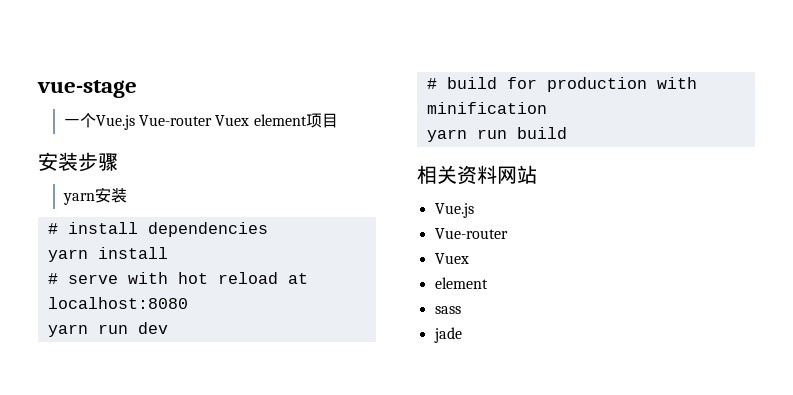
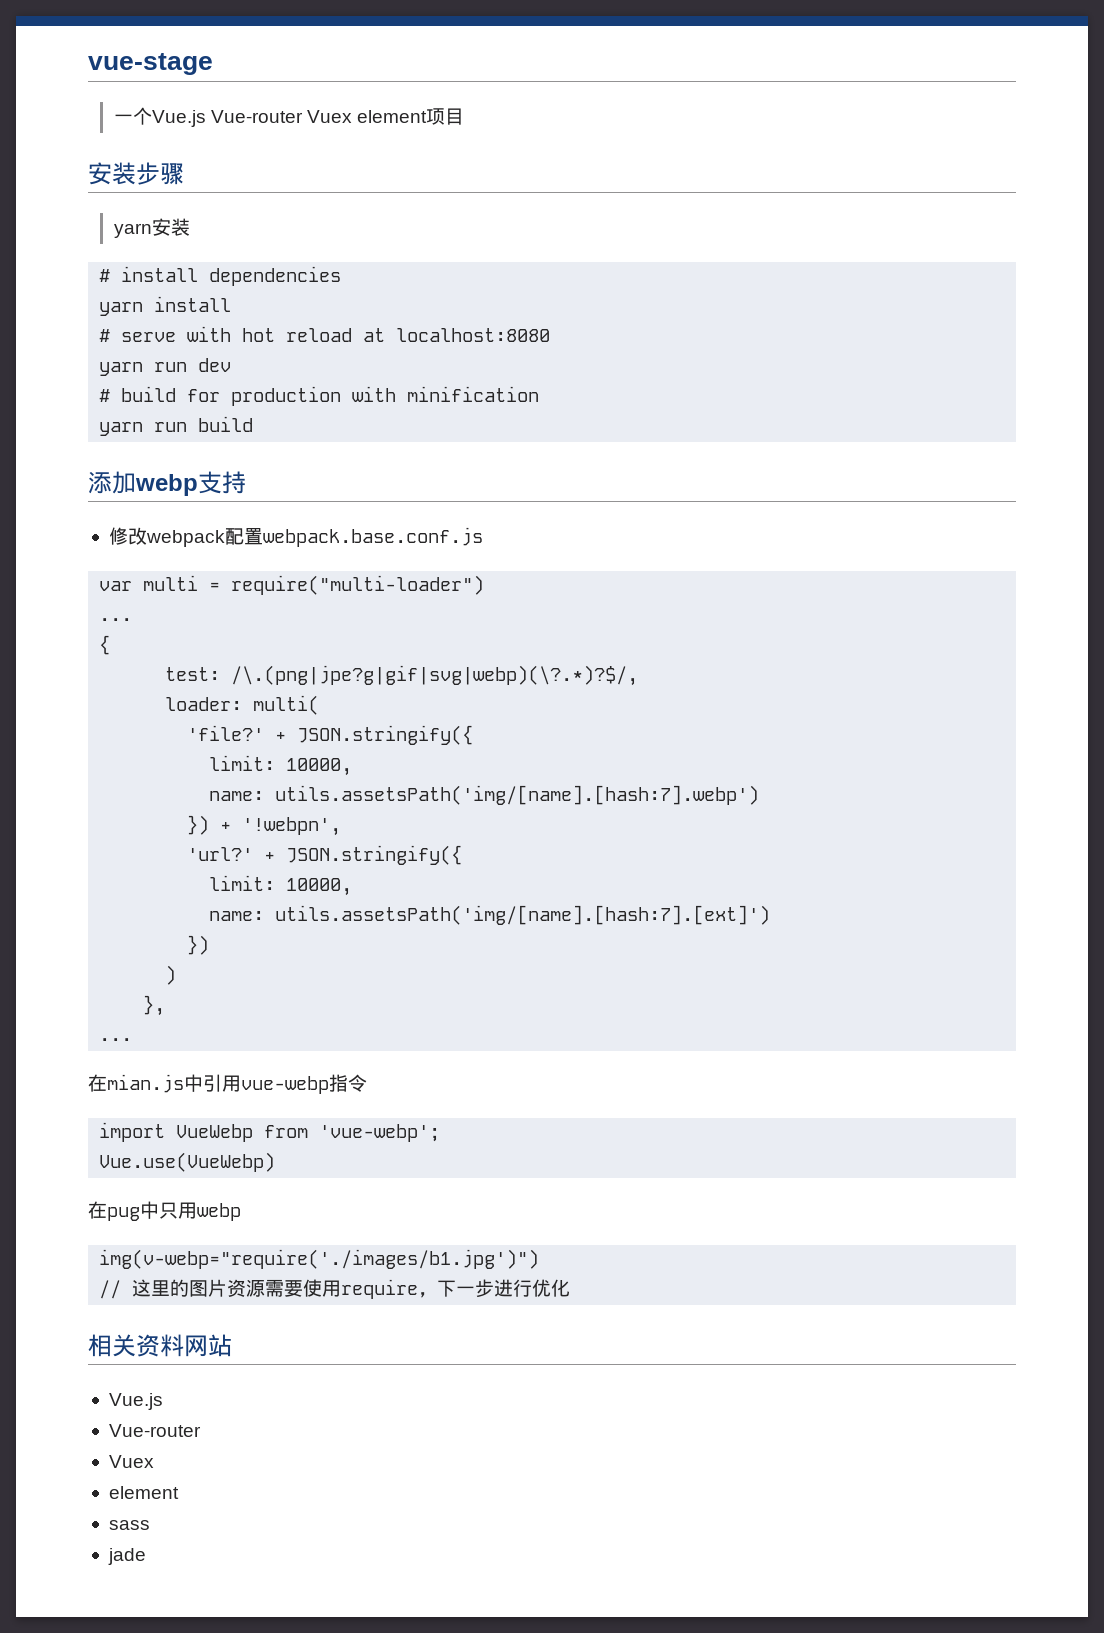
(567, 133) none -> [88,471,246,496] [108,527,483,547] [99,575,485,595] [99,618,133,621] [99,635,111,655] [165,665,639,686] [165,695,320,715] [187,725,474,745] [209,755,353,776] [209,785,760,805] [187,815,342,836] [187,845,463,865] [209,875,353,896] [209,905,771,925] [187,935,210,955] [165,965,177,985] [143,995,166,1016] [99,1038,133,1041] [88,1074,367,1094] [99,1122,441,1142] [99,1152,276,1172] [88,1201,241,1221] [99,1249,540,1269] [99,1279,571,1299] // 添加webp支持 // 修改webpack配置webpack.base.conf.js // var multi = require("multi-loader") // ... // { // test: /\.(png|jpe?g|gif|svg|webp)(\?.*)?$/, // loader: multi( // 'file?' + JSON.stringify({ // limit: 10000, // name: utils.assetsPath('img/[name].[hash:7].webp') // }) + '!webpn', // 'url?' + JSON.stringify({ // limit: 10000, // name: utils.assetsPath('img/[name].[hash:7].[ext]') // }) // ) // }, // ... // 在mian.js中引用vue-webp指令 // import VueWebp from 'vue-webp'; // Vue.use(VueWebp) // 在pug中只用webp // img(v-webp="require('./images/b1.jpg')") // // 这里的图片资源需要使用require，下一步进行优化

